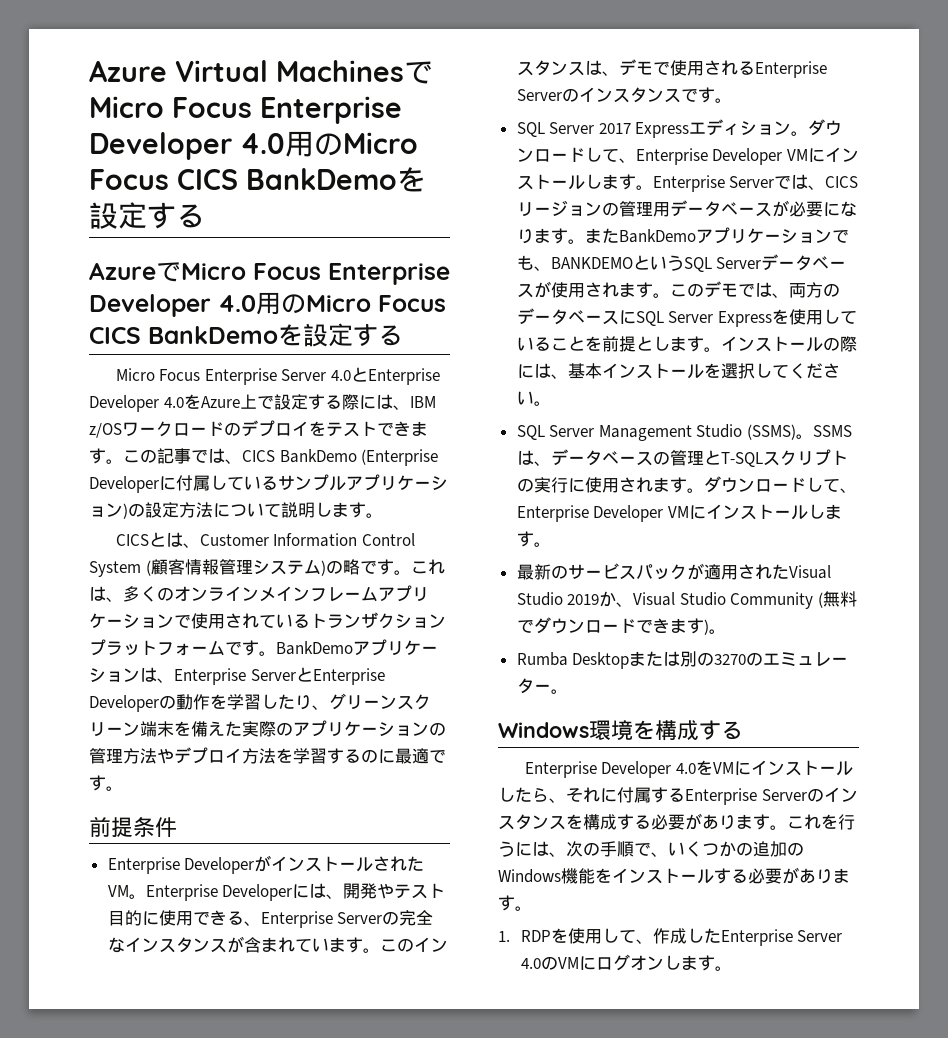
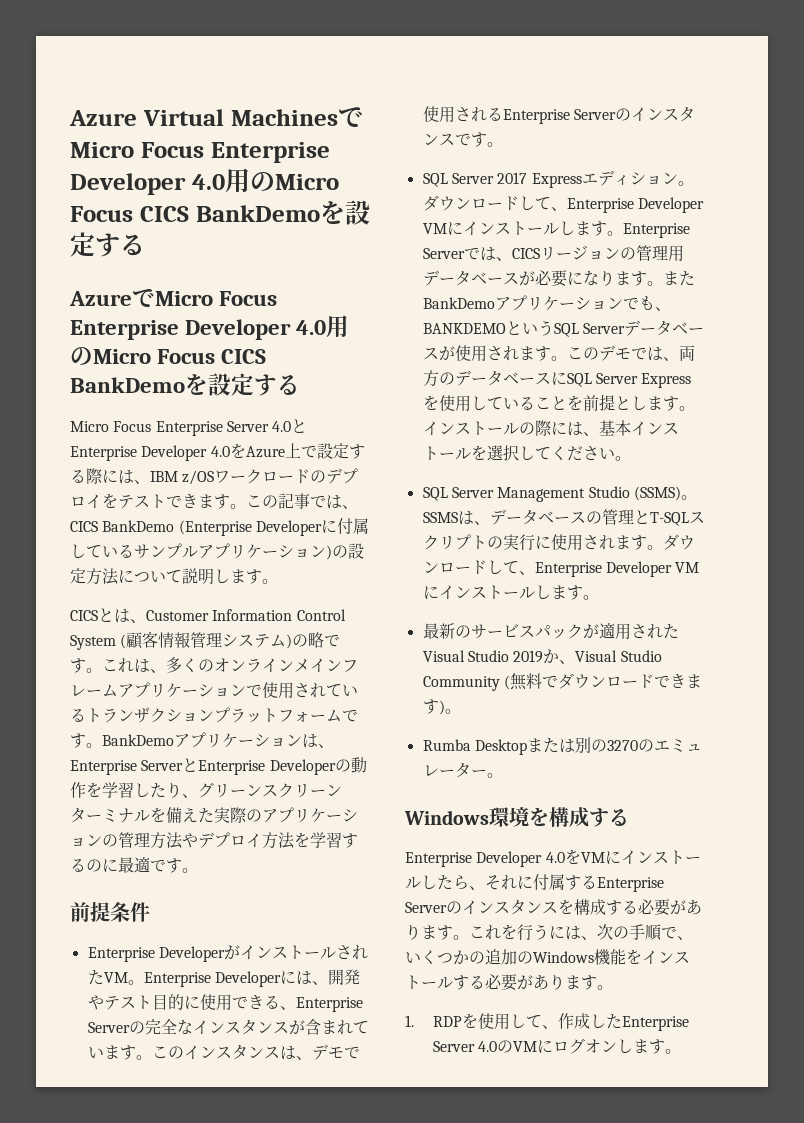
[140,721,174,737] 端末 -> [70,807,150,823] ターミナル

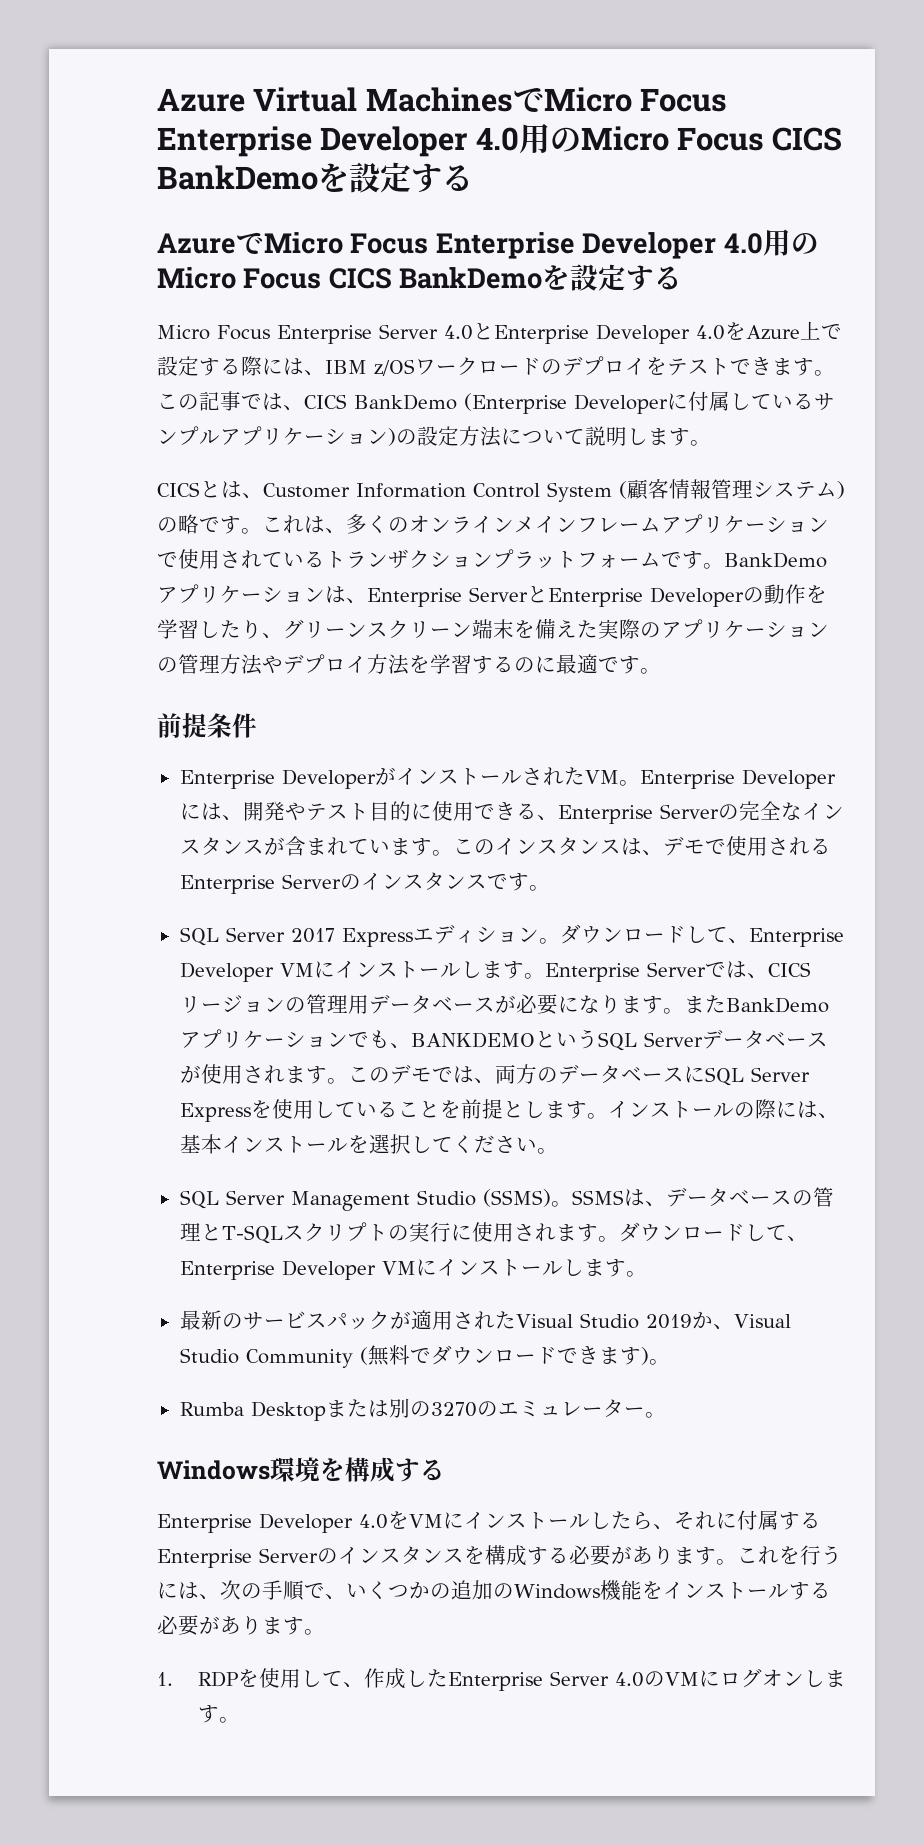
[70,807,150,823] ターミナル -> [472,619,514,639] 端末

